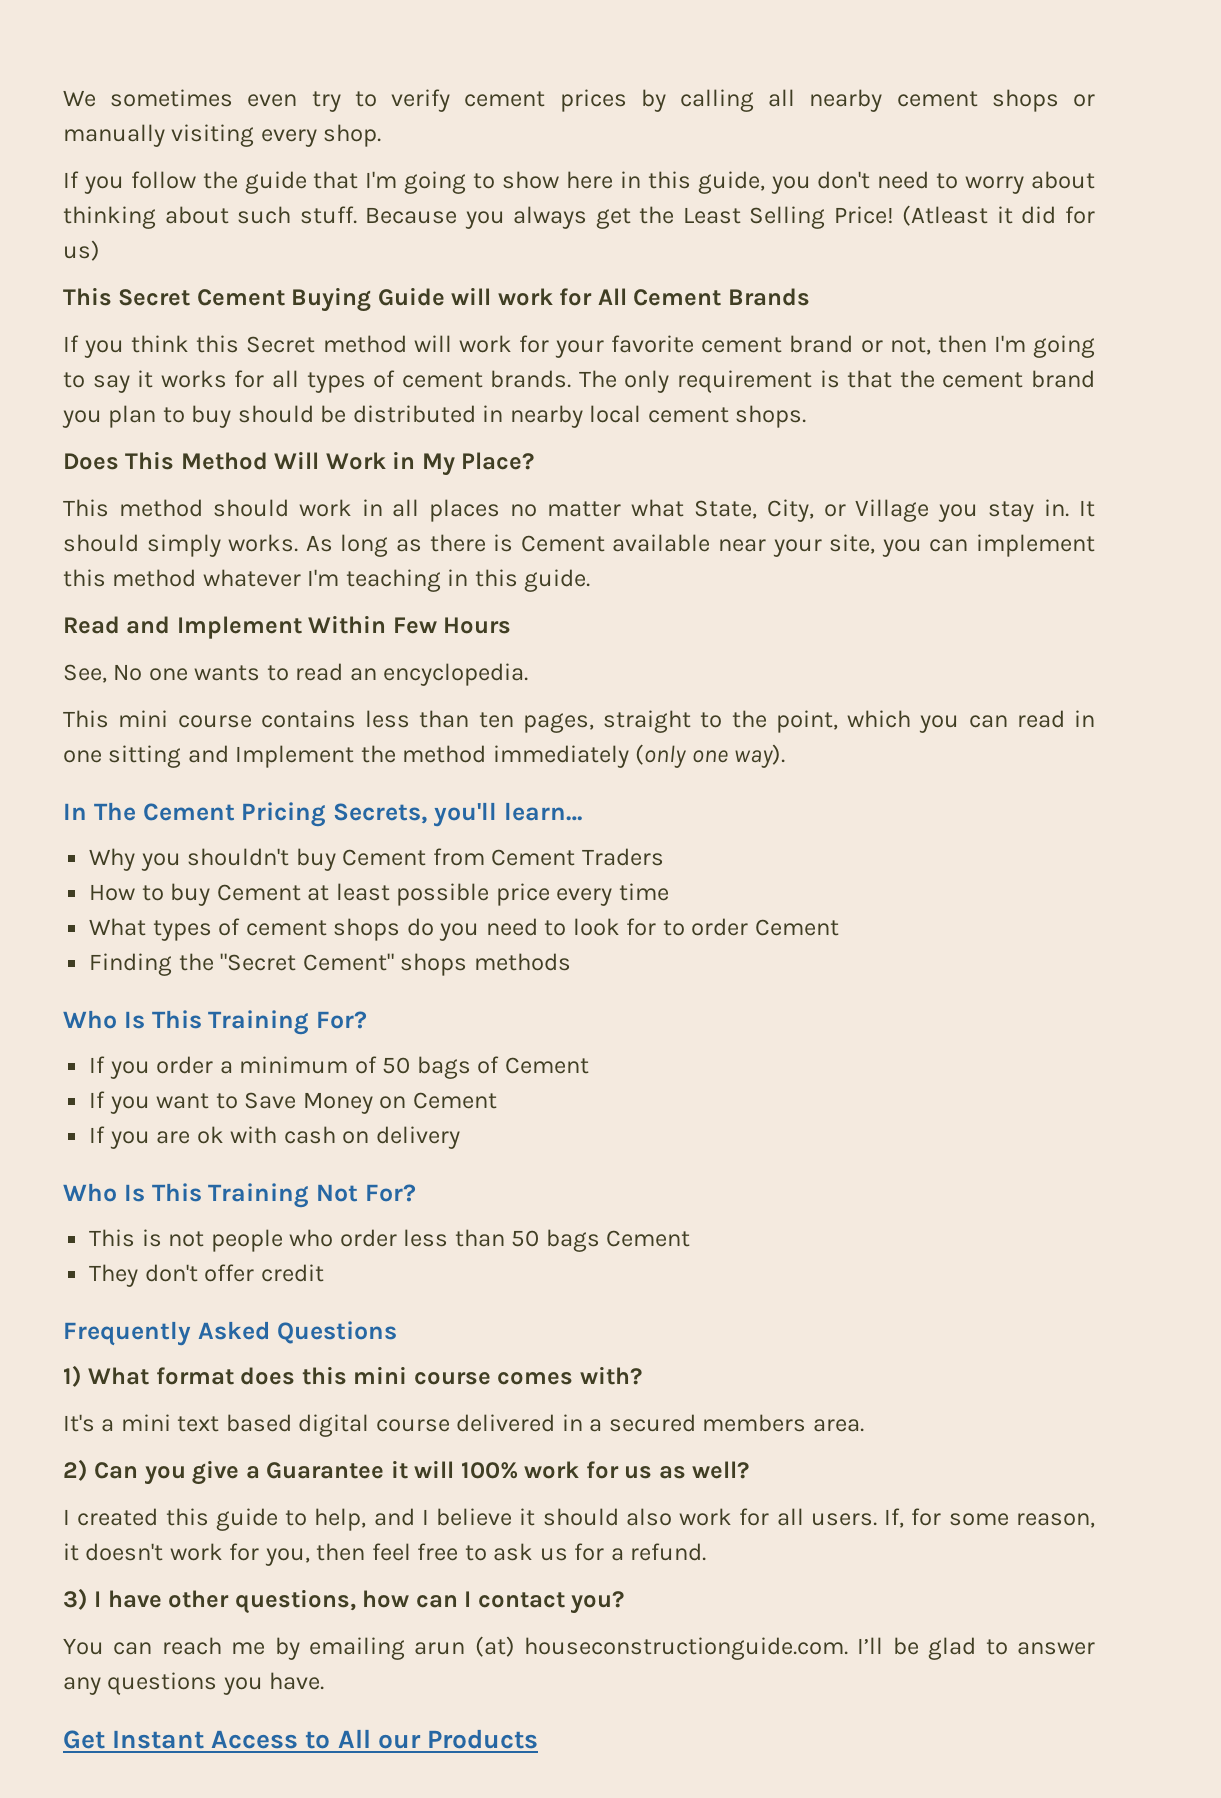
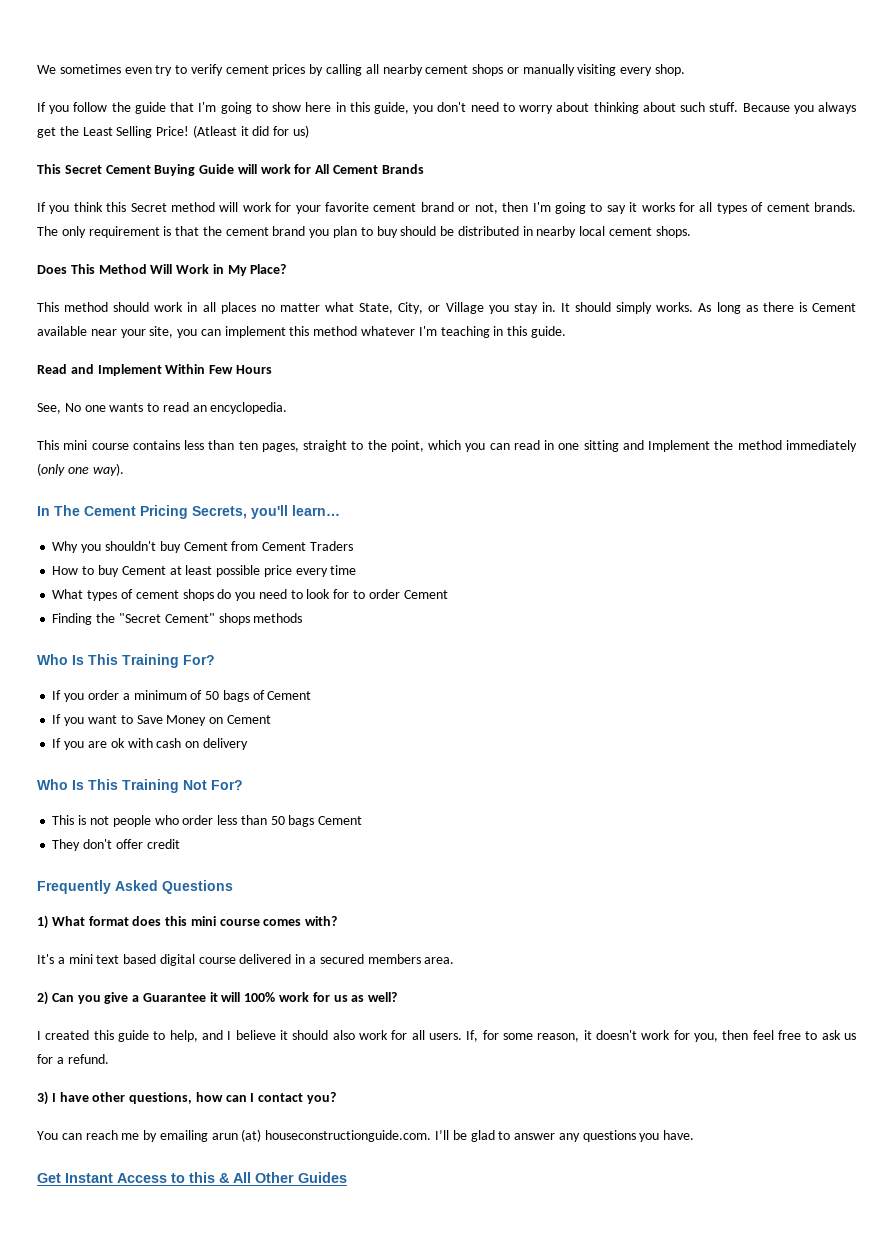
[337,1729,538,1749] All our Products -> [189,1172,347,1183] this & All Other Guides

